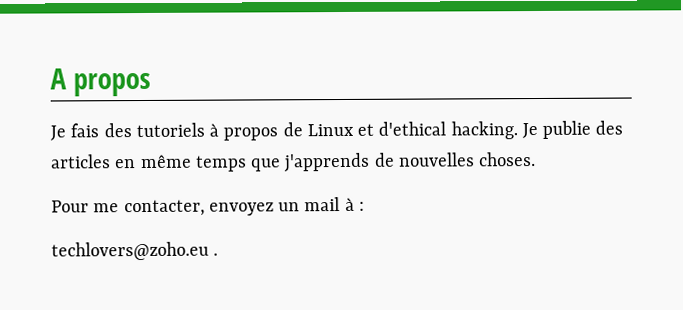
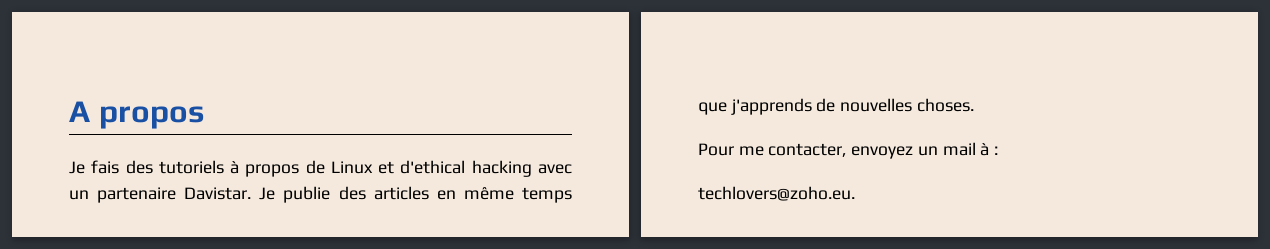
[450,121,518,140] hacking. -> [471,160,572,177] [69,187,252,203] hacking avec un partenaire Davistar.
[51,241,219,261] techlovers@zoho.eu . -> [698,186,855,201] techlovers@zoho.eu.

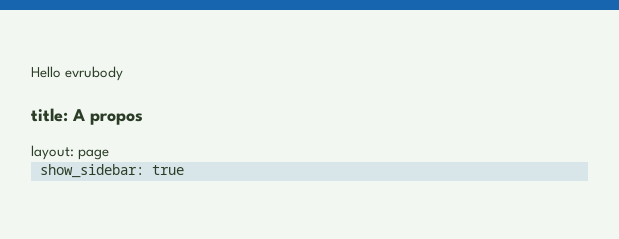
(69, 111) none -> [31,66,124,81] [31,108,68,122] Hello evrubody // title:
[69,160,572,177] [69,186,572,203] [698,98,974,115] [698,142,999,159] [698,186,855,201] Je fais des tutoriels à propos de Linux et d'ethical hacking avec un partenaire Davistar. Je publie des articles en même temps que j'apprends de nouvelles choses. // Pour me contacter, envoyez un mail à : // techlovers@zoho.eu. -> [31,145,110,160] [40,164,184,178] layout: page // show_sidebar: true

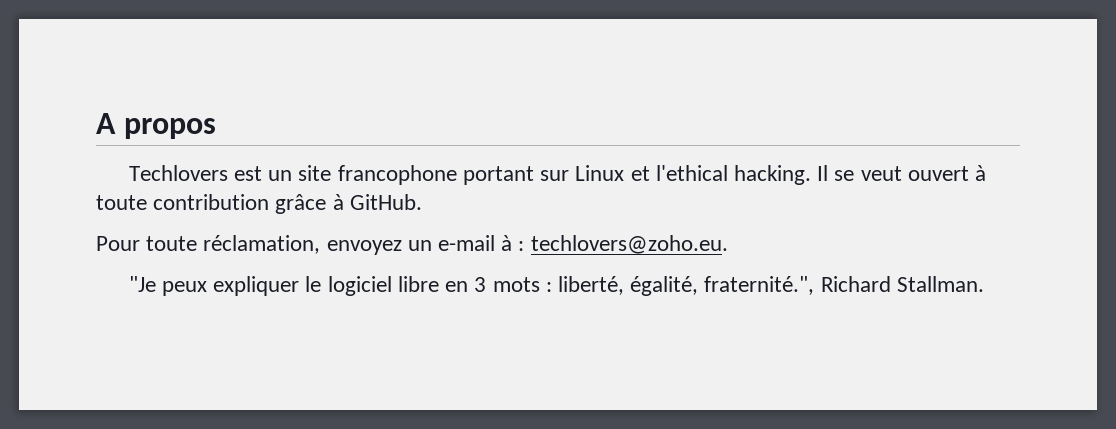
[31,66,124,81] [31,108,68,122] Hello evrubody // title: -> (96, 123) none
[31,145,110,160] [40,164,184,178] layout: page // show_sidebar: true -> [128,165,986,185] [96,194,422,214] [96,235,728,255] [128,276,984,296] Techlovers est un site francophone portant sur Linux et l'ethical hacking. Il se veut ouvert à toute contribution grâce à GitHub. // Pour toute réclamation, envoyez un e-mail à : techlovers@zoho.eu. // "Je peux expliquer le logiciel libre en 3 mots : liberté, égalité, fraternité.", Richard Stallman.

